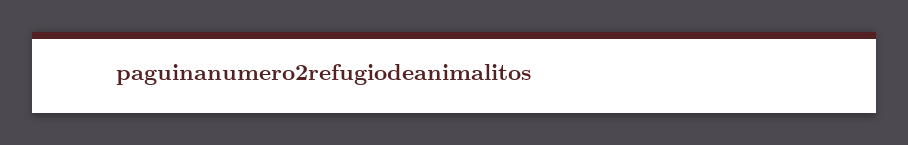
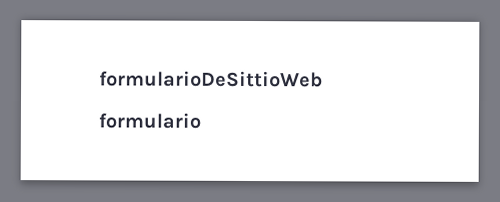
[116,64,531,85] paguinanumero2refugiodeanimalitos -> [99,70,323,88] [98,112,201,129] formularioDeSittioWeb // formulario

